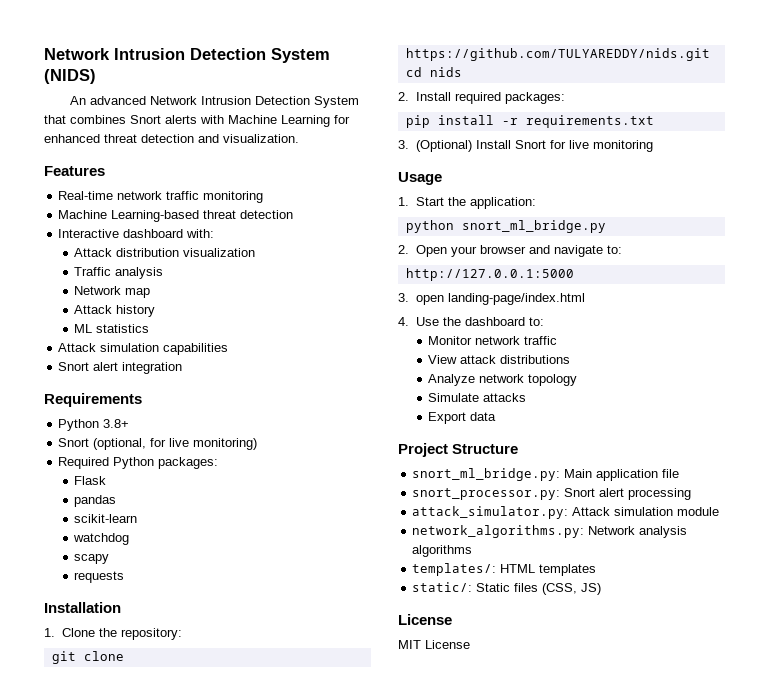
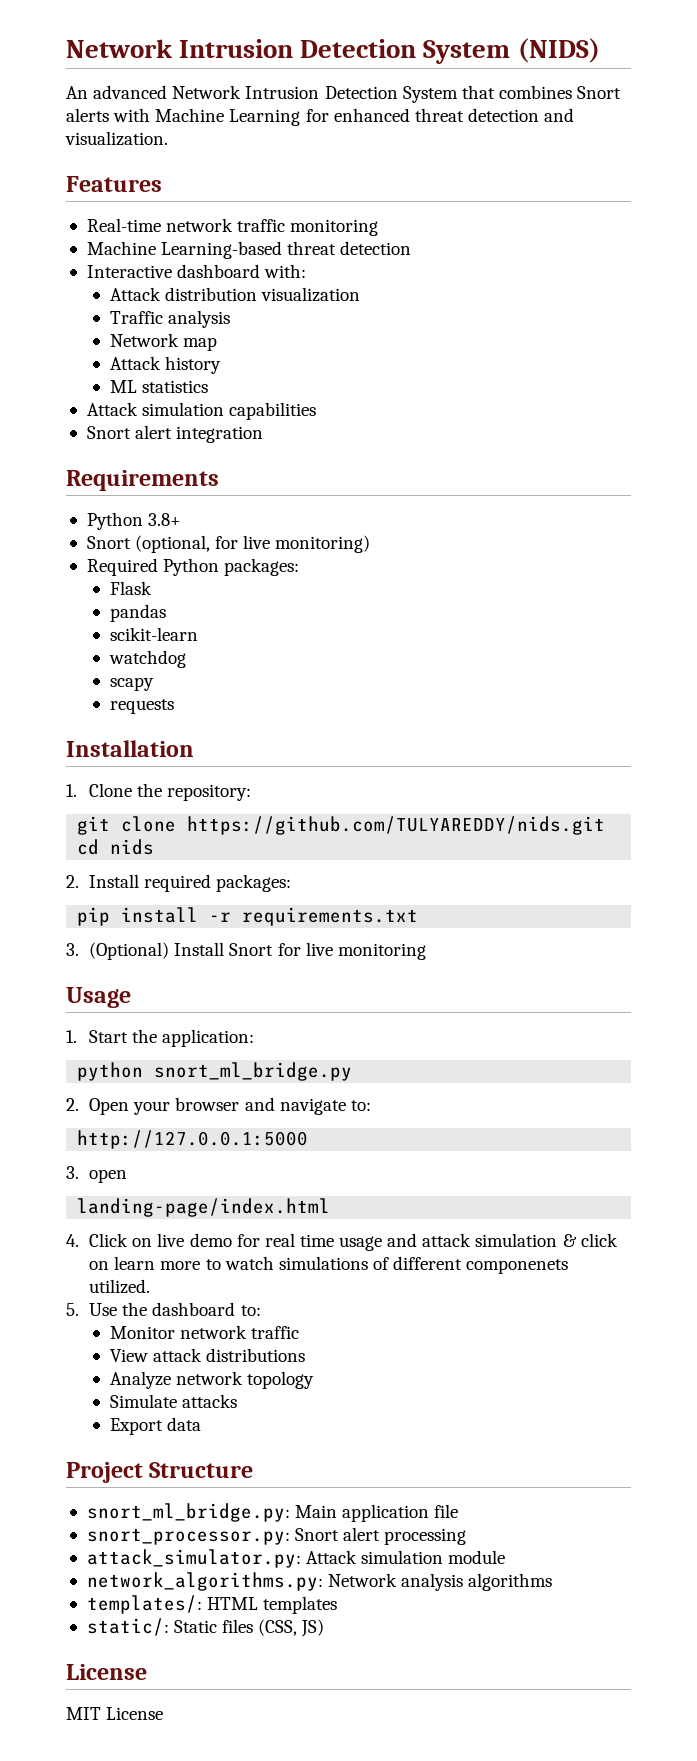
(444, 300) none -> (128, 1176) //
(409, 321) none -> [89,1233,618,1251] [89,1256,569,1274] [89,1279,151,1294] [66,1303,79,1316] Click on live demo for real time usage and attack simulation & click on learn more to watch simulations of different componenets utilized. // 5.

